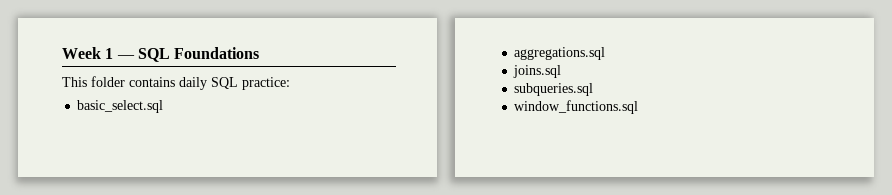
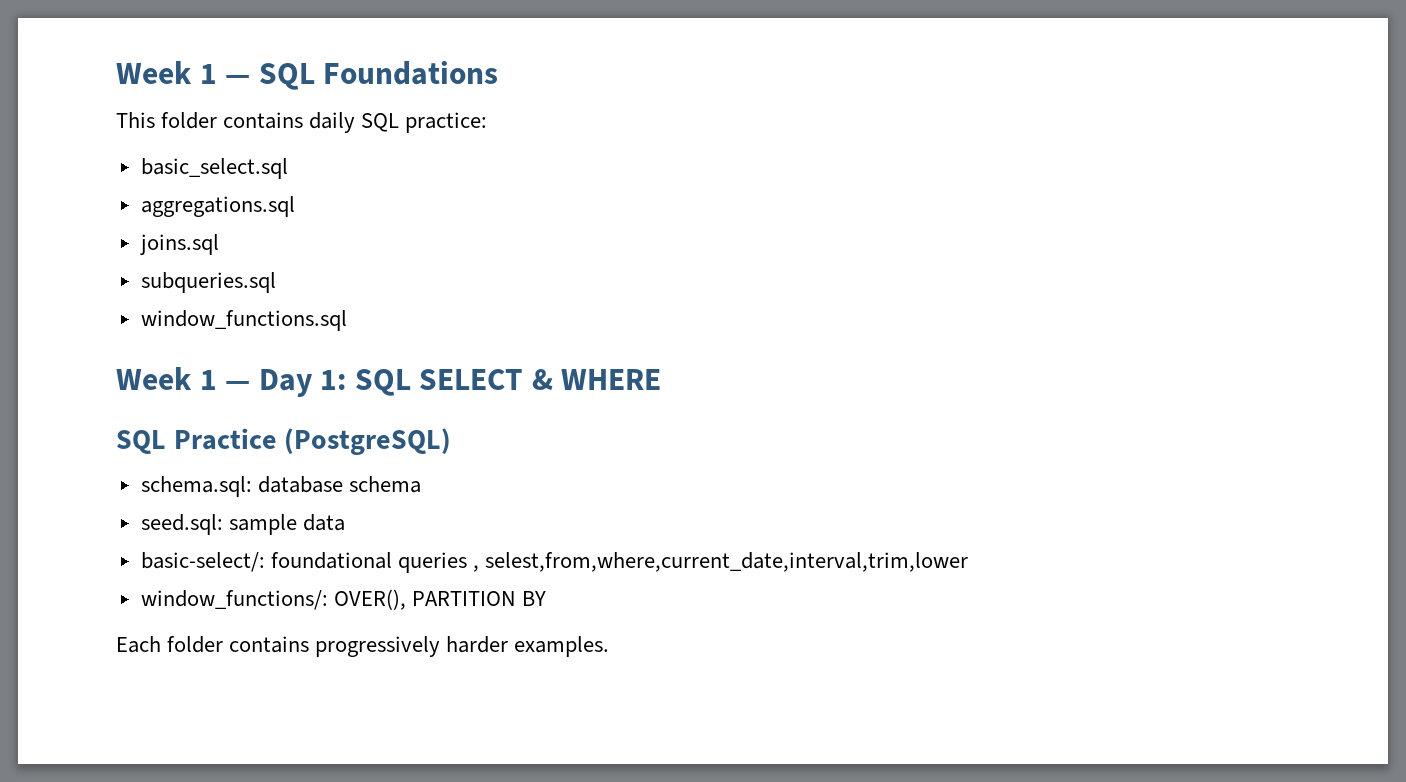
(639, 107) none -> [116,367,662,397] [116,428,452,455] [140,476,421,497] [140,514,345,535] [140,552,969,573] [140,589,546,610] [116,636,610,657] // Week 1 — Day 1: SQL SELECT & WHERE // SQL Practice (PostgreSQL) // schema.sql: database schema // seed.sql: sample data // basic-select/: foundational queries , selest,from,where,current_date,interval,trim,lower // window_functions/: OVER(), PARTITION BY // Each folder contains progressively harder examples.

